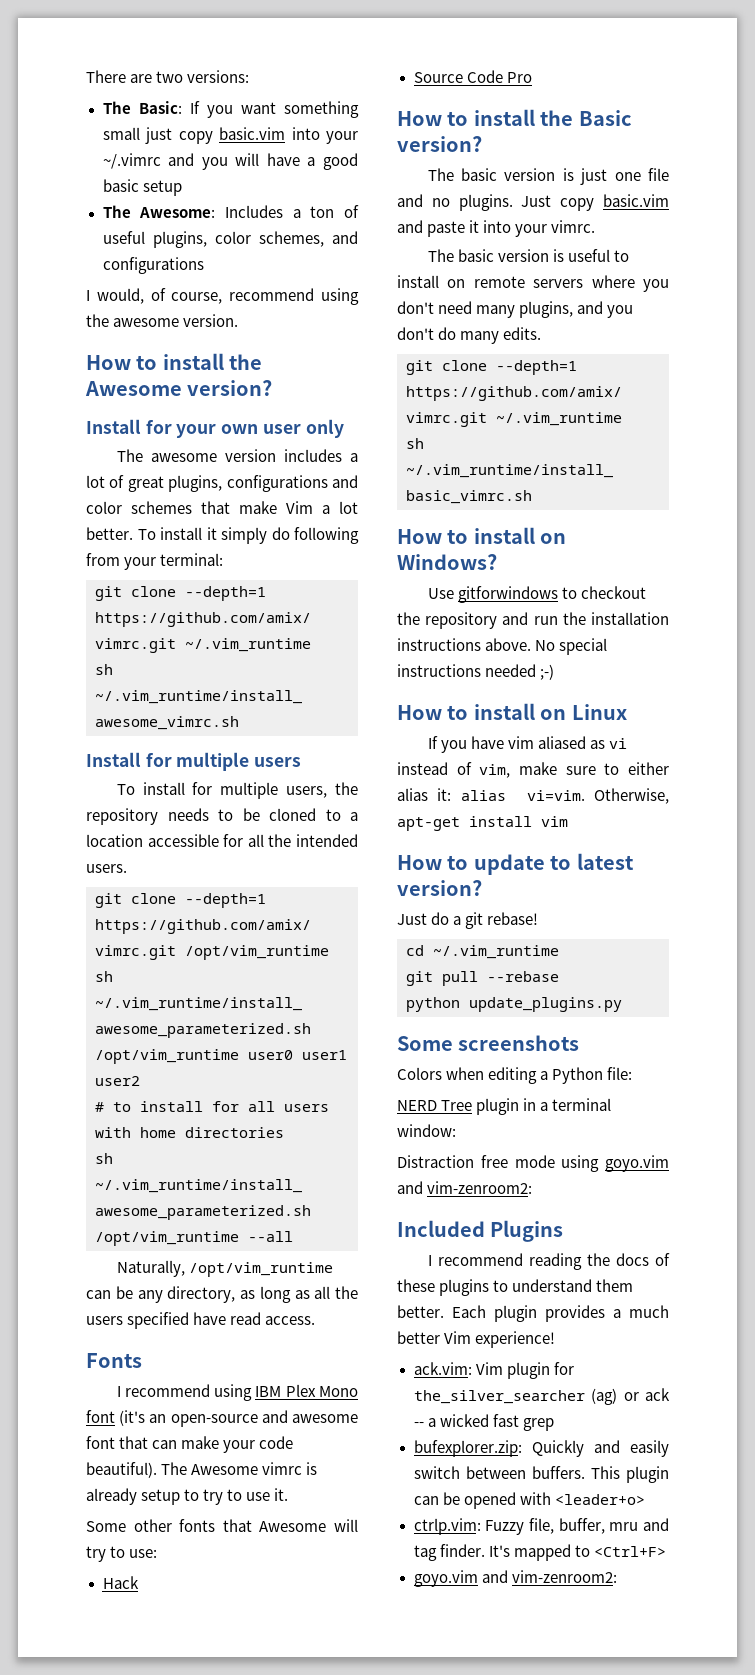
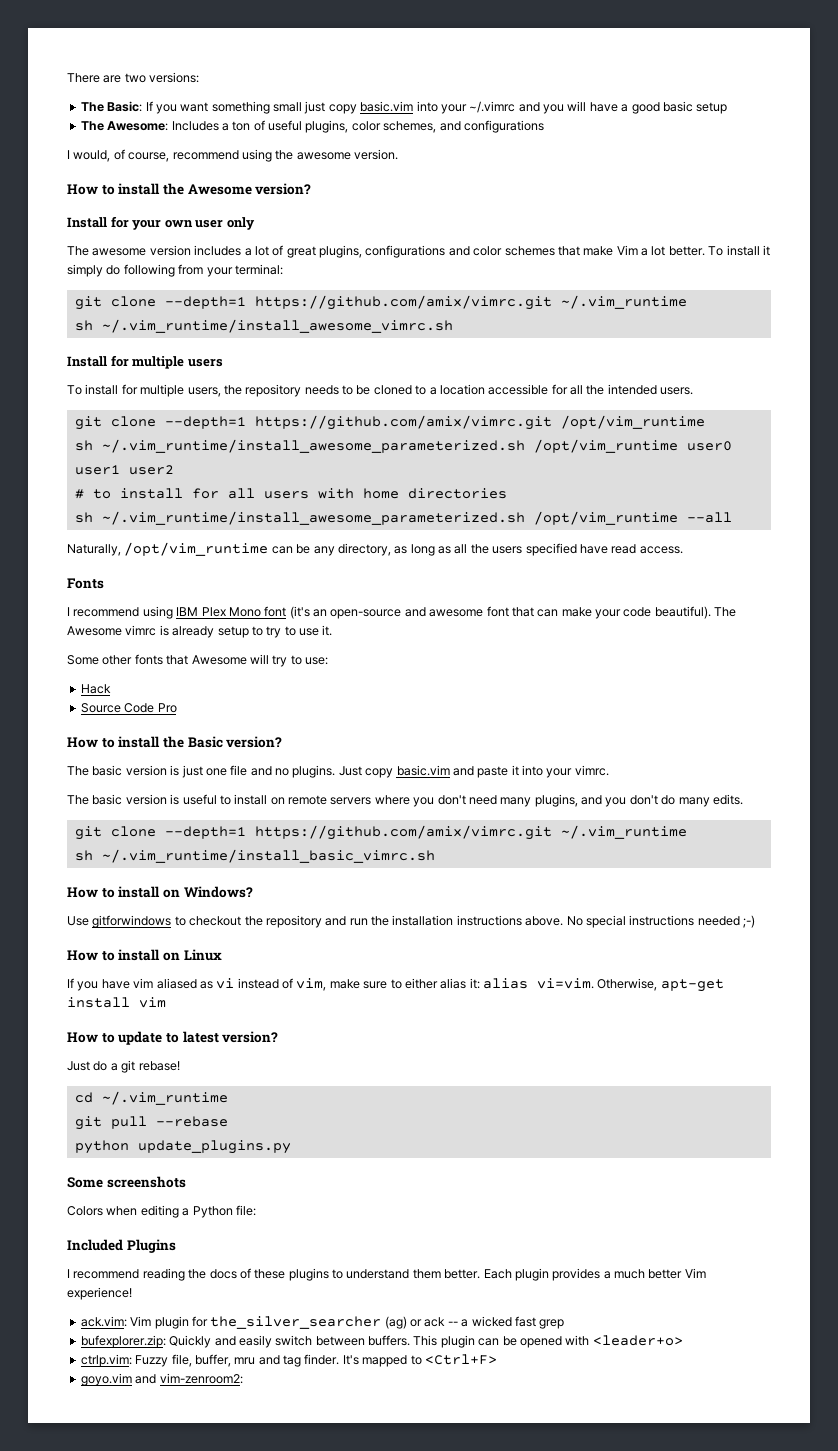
[397,1098,612,1115] [397,1124,456,1137] [397,1155,669,1172] [397,1181,533,1194] // NERD Tree plugin in a terminal window: // Distraction free mode using goyo.vim and vim-zenroom2: -> (256, 1210) none

